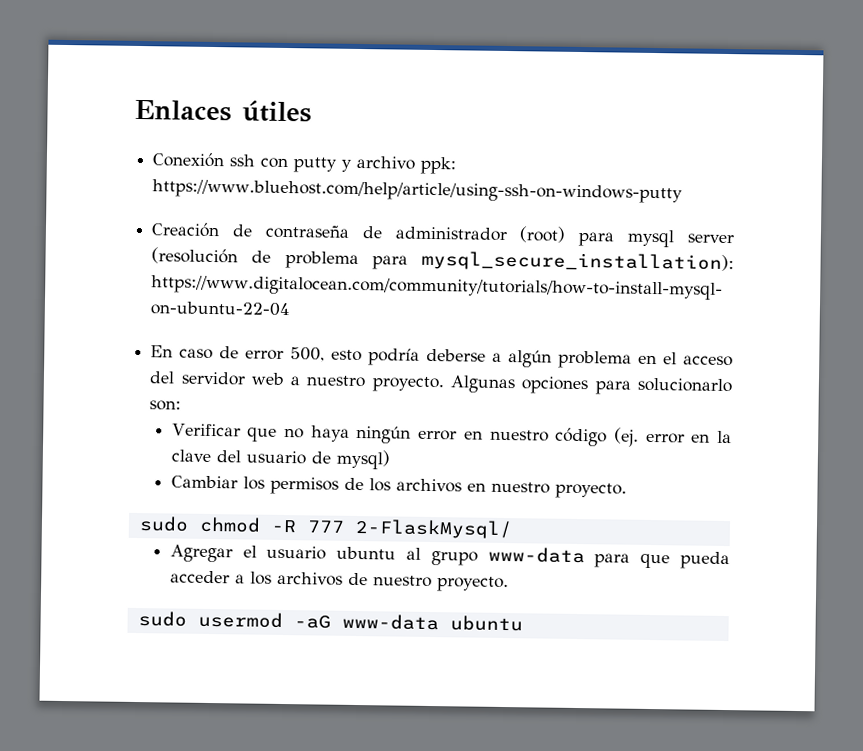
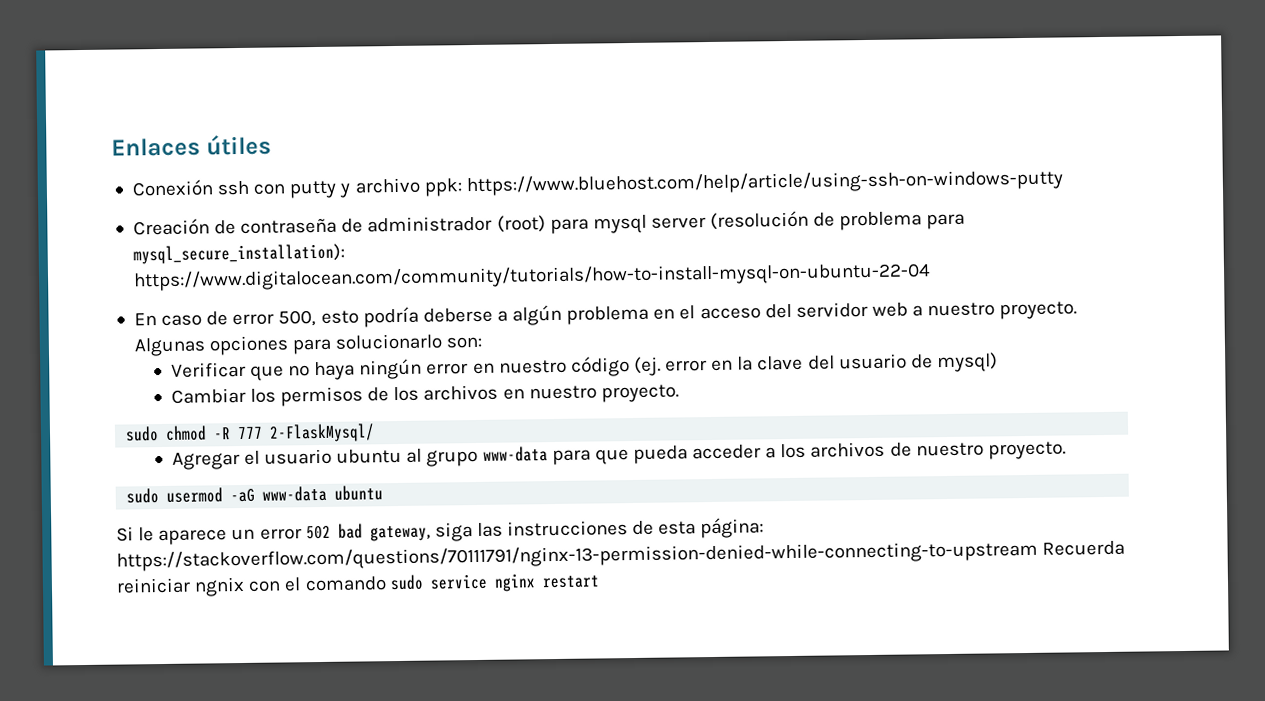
(523, 623) none -> [116,517,765,546] [116,540,1126,572] [116,573,600,597] // Si le aparece un error 502 bad gateway, siga las instrucciones de esta página: https://stackoverflow.com/questions/70111791/nginx-13-permission-denied-while-connecting-to-upstream Recuerda reiniciar ngnix con el comando sudo service nginx restart

